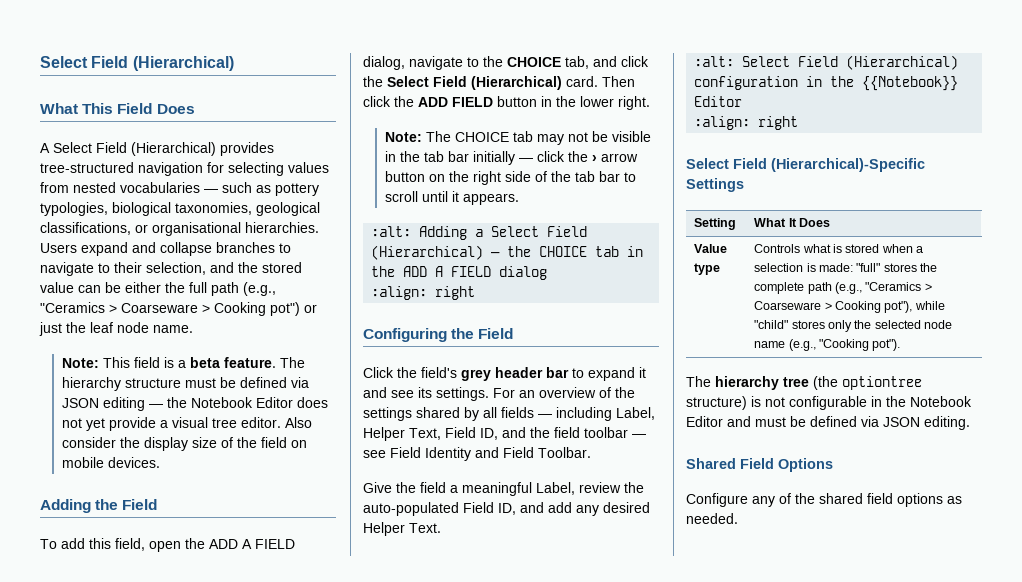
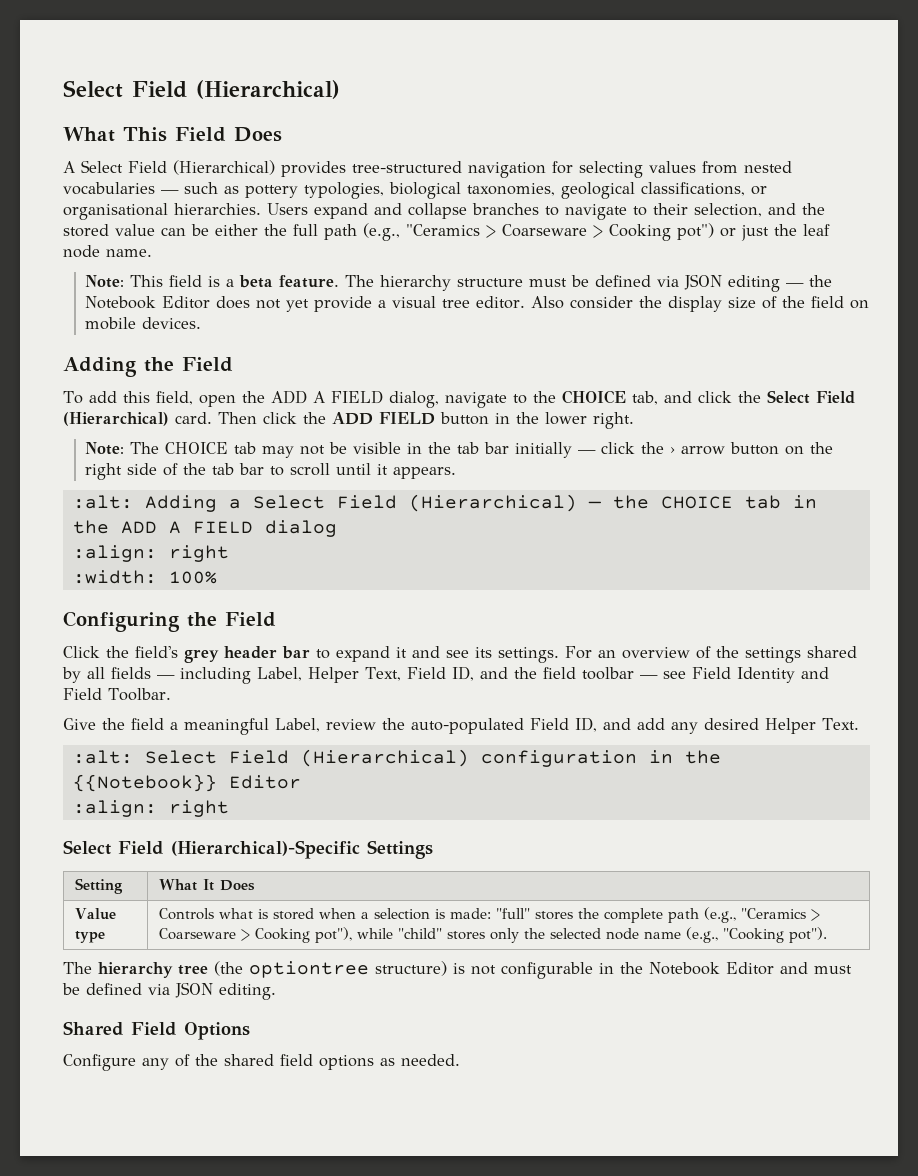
(476, 293) none -> [72,570,217,584] // :width: 100%

